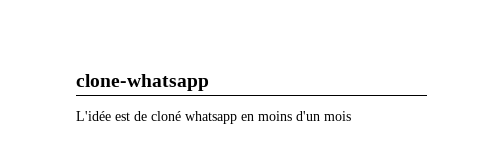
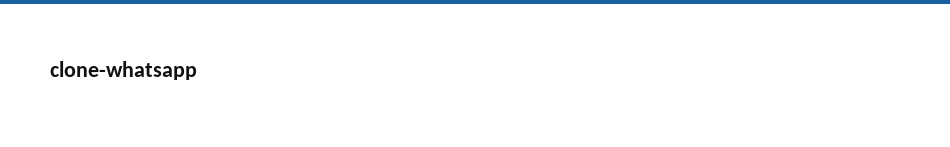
[76,111,351,124] // L'idée est de cloné whatsapp en moins d'un mois -> (197, 70) none

